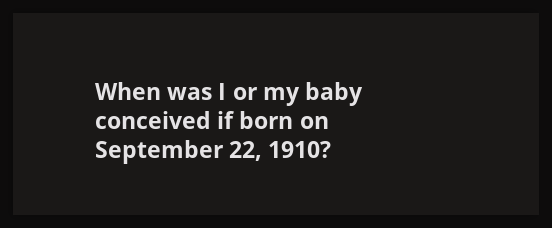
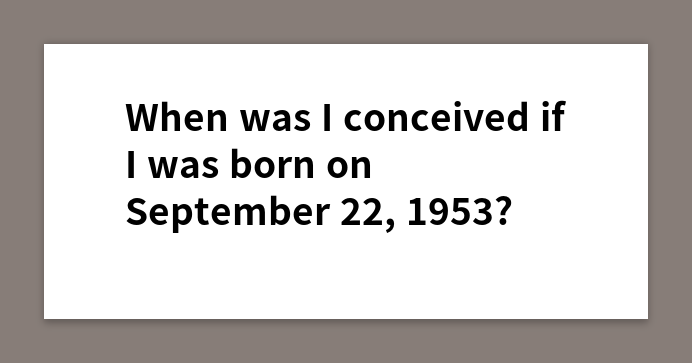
[232,82,364,106] [95,111,235,129] or my baby conceived if -> [342,100,566,131] [125,151,219,178] conceived if I was
[268,141,332,158] 1910? -> [405,196,513,225] 1953?

